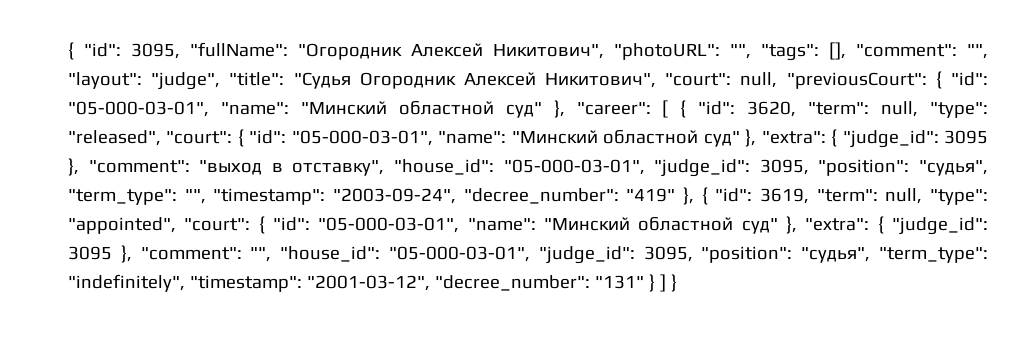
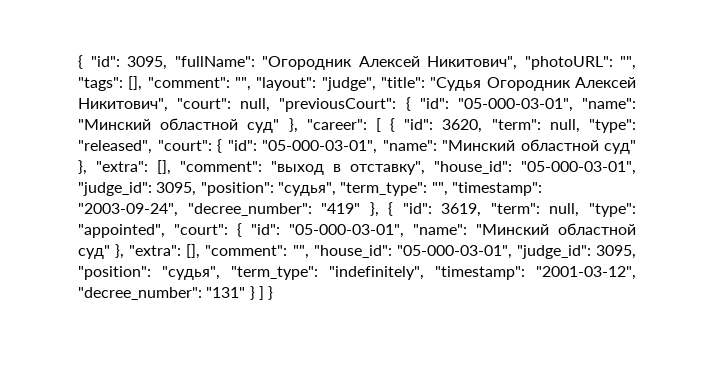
[831,129,988,148] [68,158,79,176] { "judge_id": 3095 }, -> [157,160,171,175] [],
[877,216,989,235] [68,245,132,263] { "judge_id": 3095 }, -> [186,244,201,259] [],

